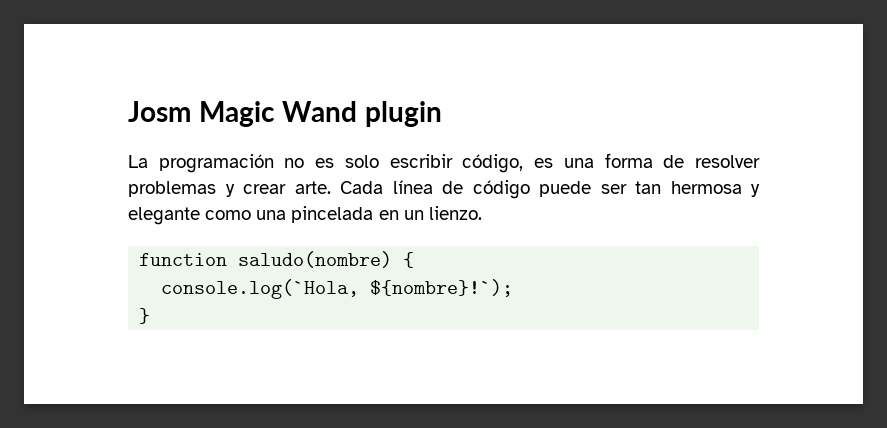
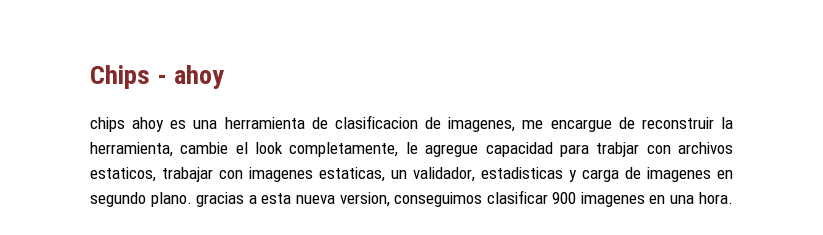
[128,101,442,127] [128,153,761,173] [128,180,760,199] [128,206,482,225] [139,251,415,268] [161,279,514,299] [139,308,151,324] Josm Magic Wand plugin // La programación no es solo escribir código, es una forma de resolver problemas y crear arte. Cada línea de código puede ser tan hermosa y elegante como una pincelada en un lienzo. // function saludo(nombre) { // console.log(`Hola, ${nombre}!`); // } -> [90,65,225,89] [90,115,733,132] [90,142,734,157] [90,167,733,182] [90,190,733,207] Chips - ahoy // chips ahoy es una herramienta de clasificacion de imagenes, me encargue de reconstruir la herramienta, cambie el look completamente, le agregue capacidad para trabjar con archivos estaticos, trabajar con imagenes estaticas, un validador, estadisticas y carga de imagenes en segundo plano. gracias a esta nueva version, conseguimos clasificar 900 imagenes en una hora.

